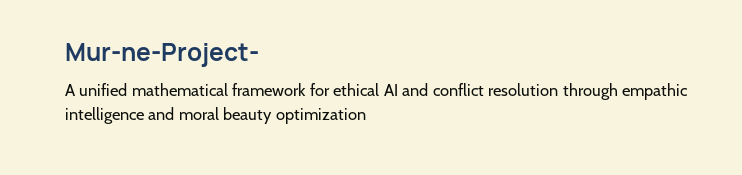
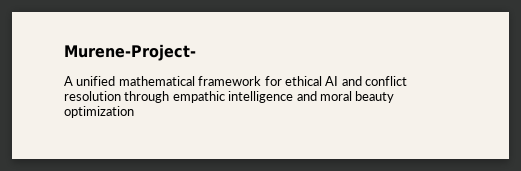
[65,43,259,67] Mur-ne-Project- -> [64,44,196,61] Murene-Project-

